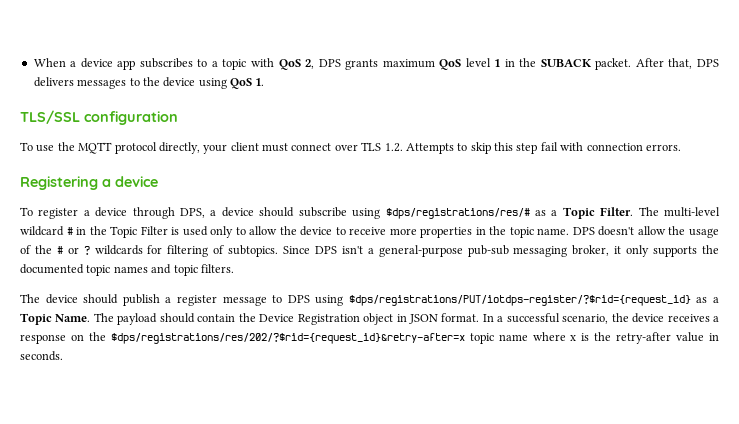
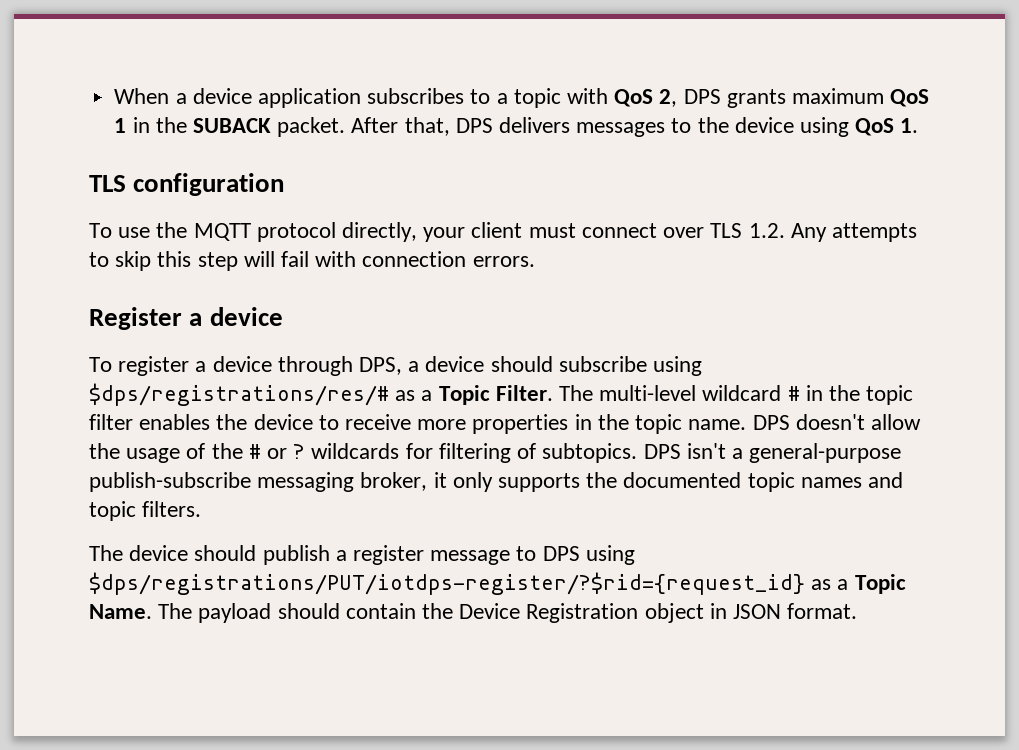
[117,60,136,70] app -> [257,88,361,108] application
[465,58,491,67] level -> (930, 98) none
[20,110,80,124] TLS/SSL -> [89,175,126,192] TLS
[405,143,454,154] Attempts -> [790,223,917,242] Any attempts
(538, 148) none -> [243,251,275,267] will
[20,176,98,190] Registering -> [89,307,182,330] Register
[110,226,278,238] Topic Filter is used only to allow -> [866,385,914,405] [89,414,211,430] topic filter enables
[283,246,311,254] Since -> (638, 453) none
[467,245,509,257] pub-sub -> [89,472,251,492] publish-subscribe
[482,313,720,324] [20,332,719,344] [20,351,63,361] In a successful scenario, the device receives a response on the $dps/registrations/res/202/?$rid={request_id}&retry-after=x topic name where x is the retry-after value in seconds. -> (858, 611) none

